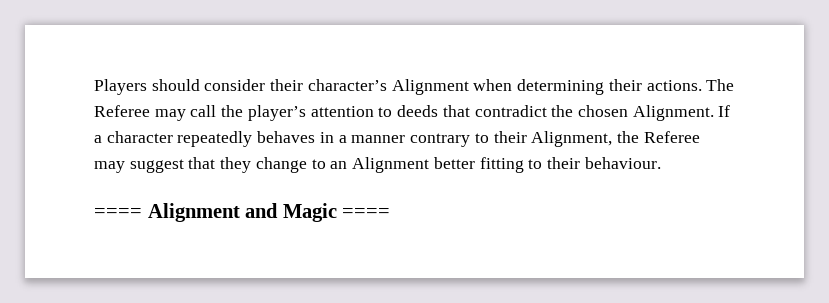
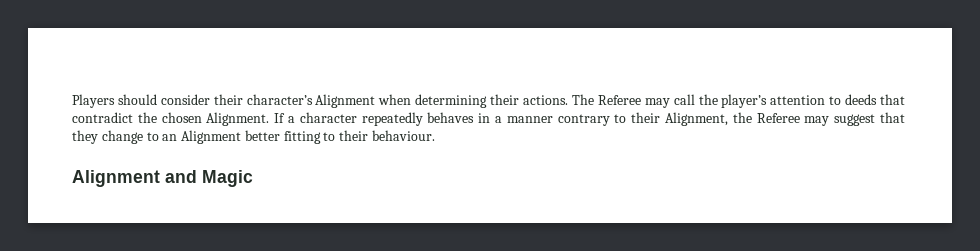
[94,208,142,218] ==== -> (436, 135) none
[342,208,391,218] ==== -> (253, 178) none

